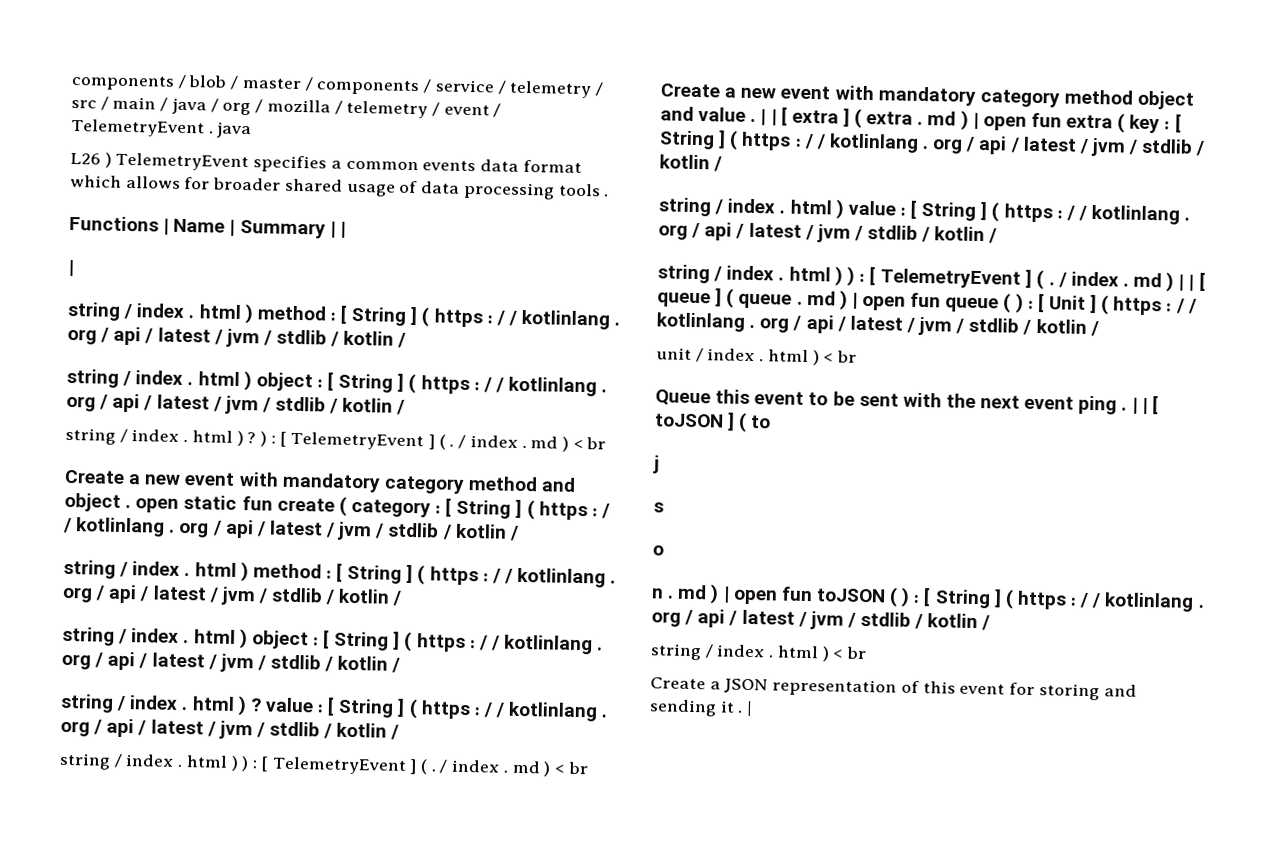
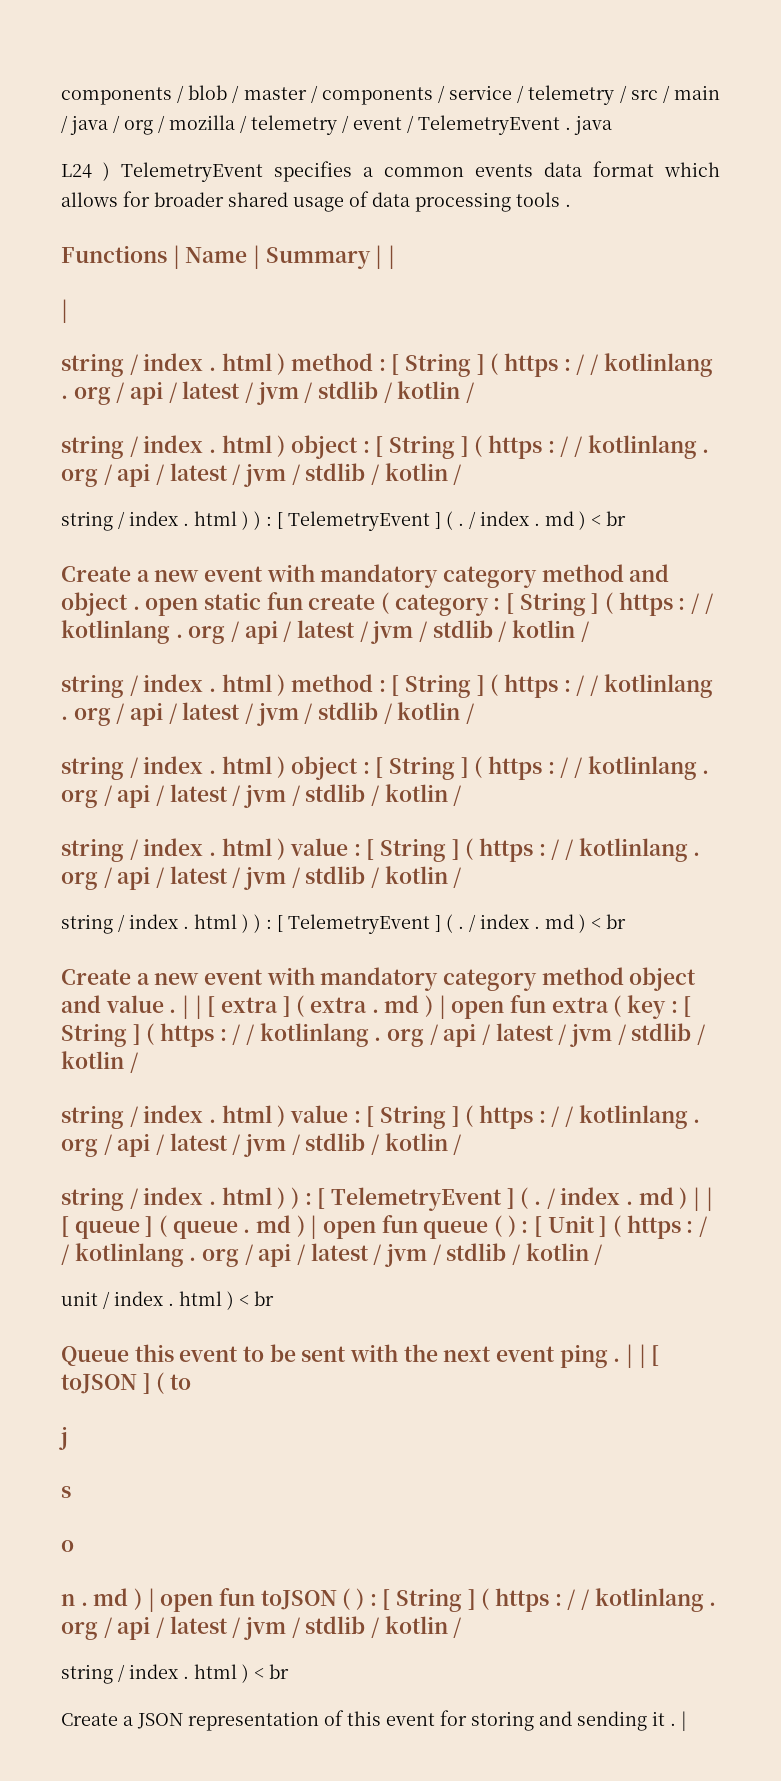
[70,152,101,165] L26 -> [61,164,92,178] L24
[247,432,257,444] ? -> (249, 520) none
[249,698,262,712] ? -> (286, 849) none

